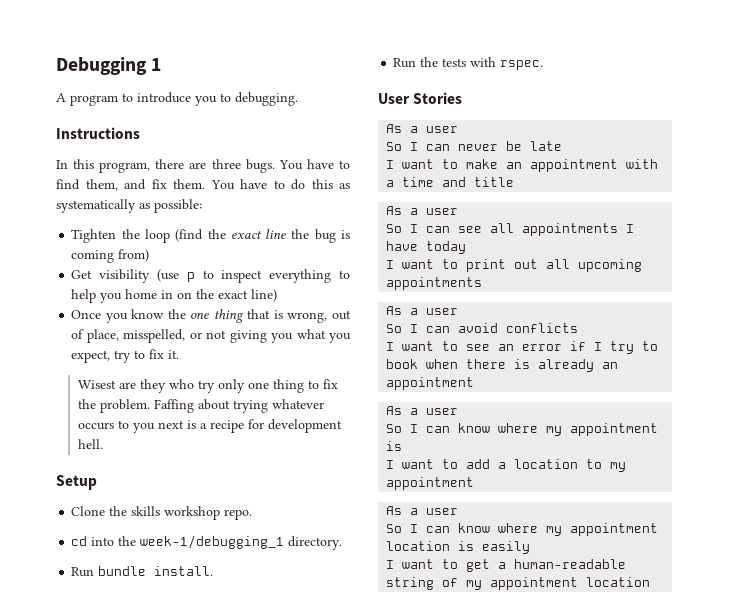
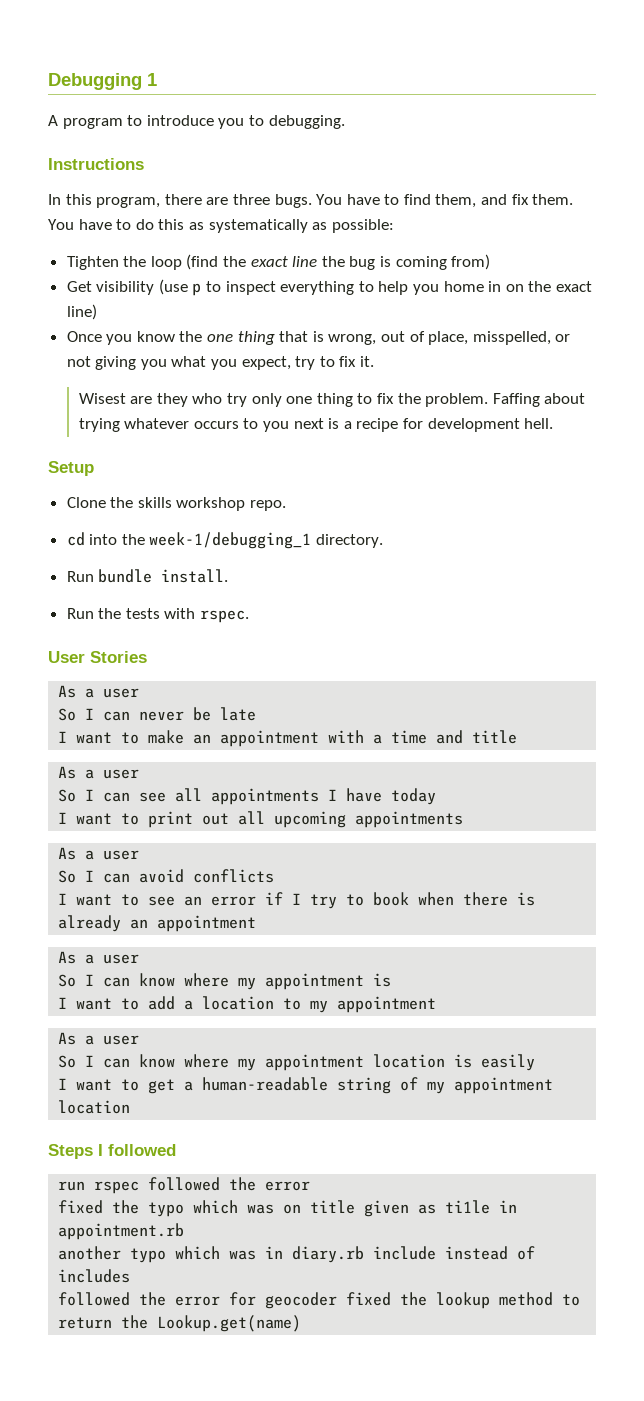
(651, 582) none -> [48,1144,176,1159] [58,1177,311,1194] [58,1200,518,1217] [58,1223,185,1240] [58,1246,536,1263] [58,1269,131,1283] [58,1292,581,1309] [58,1315,302,1332] // Steps I followed // run rspec followed the error // fixed the typo which was on title given as ti1le in appointment.rb // another typo which was in diary.rb include instead of includes // followed the error for geocoder fixed the lookup method to return the Lookup.get(name)

